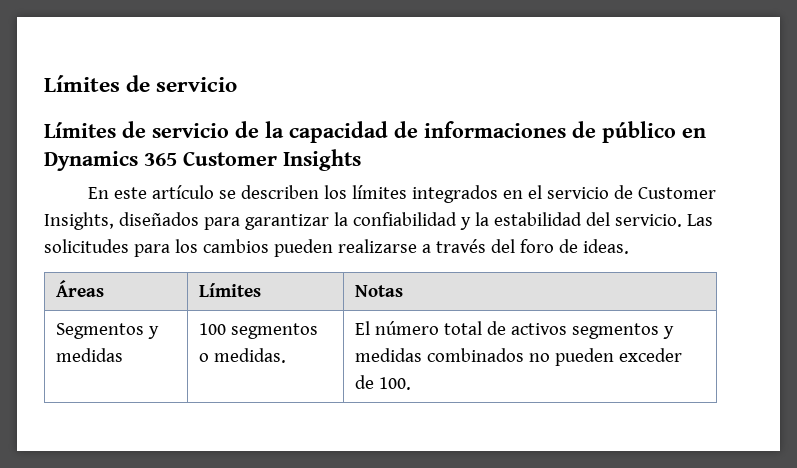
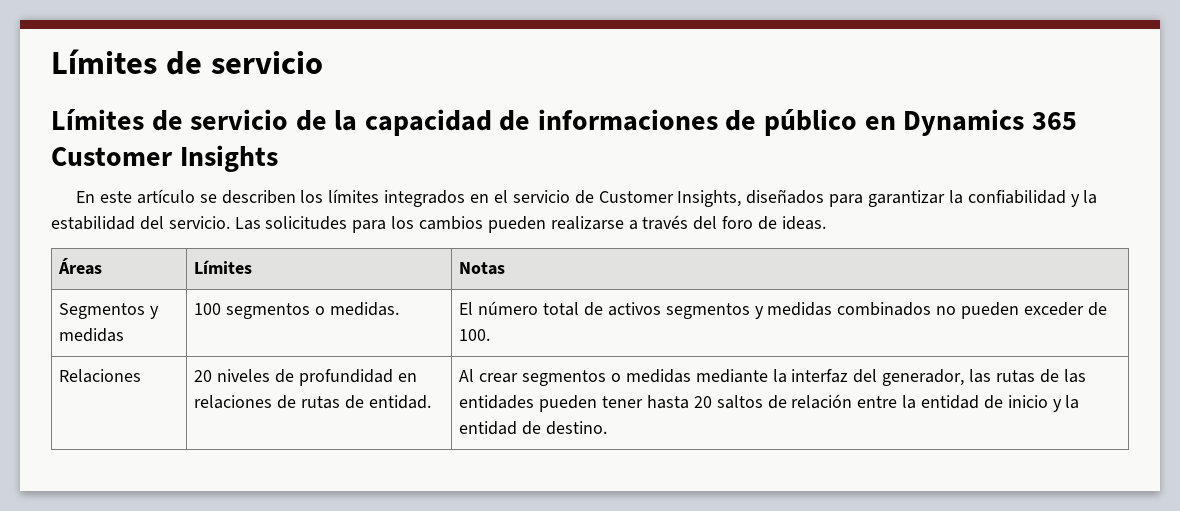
(411, 383) none -> [59,369,142,383] [194,369,417,386] [194,395,431,409] [459,369,1086,386] [459,394,1080,412] [459,421,608,435] // Relaciones | 20 niveles de profundidad en relaciones de rutas de entidad. | Al crear segmentos o medidas mediante la interfaz del generador, las rutas de las entidades pueden tener hasta 20 saltos de relación entre la entidad de inicio y la entidad de destino.

